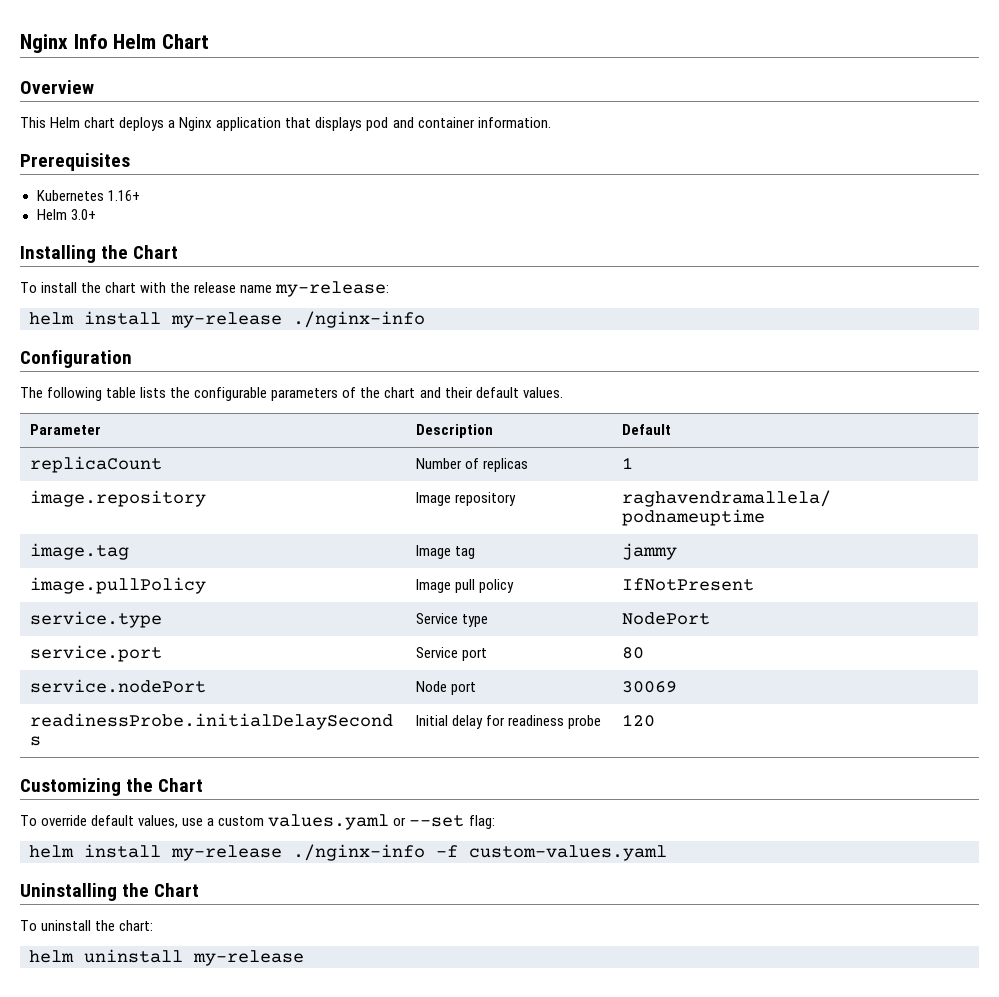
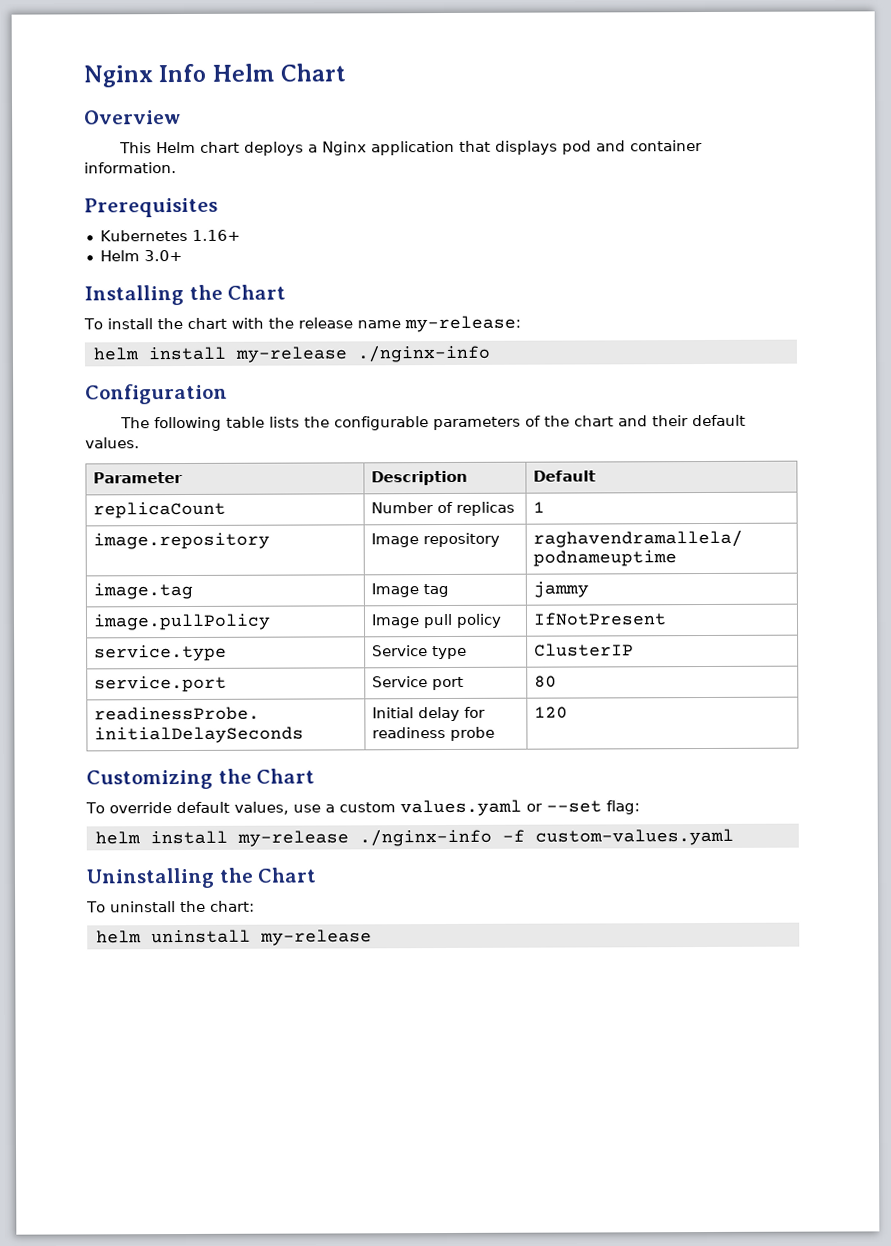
[621,612,710,625] NodePort -> [533,643,634,657] ClusterIP
[29,679,206,693] [415,681,476,695] [621,681,677,693] // service.nodePort | Node port | 30069 -> (557, 681) none

